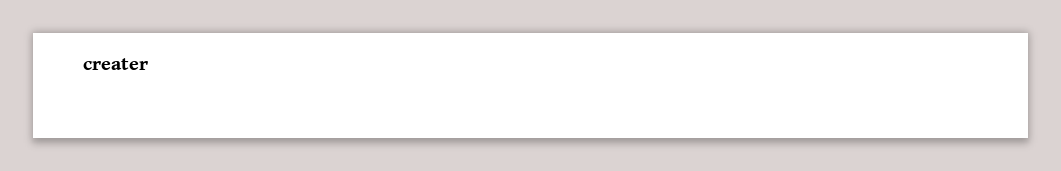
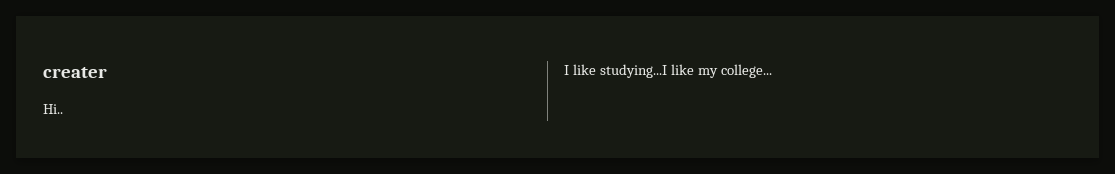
(148, 64) none -> [43,104,63,114] [564,64,772,78] // Hi.. // I like studying...I like my college...

